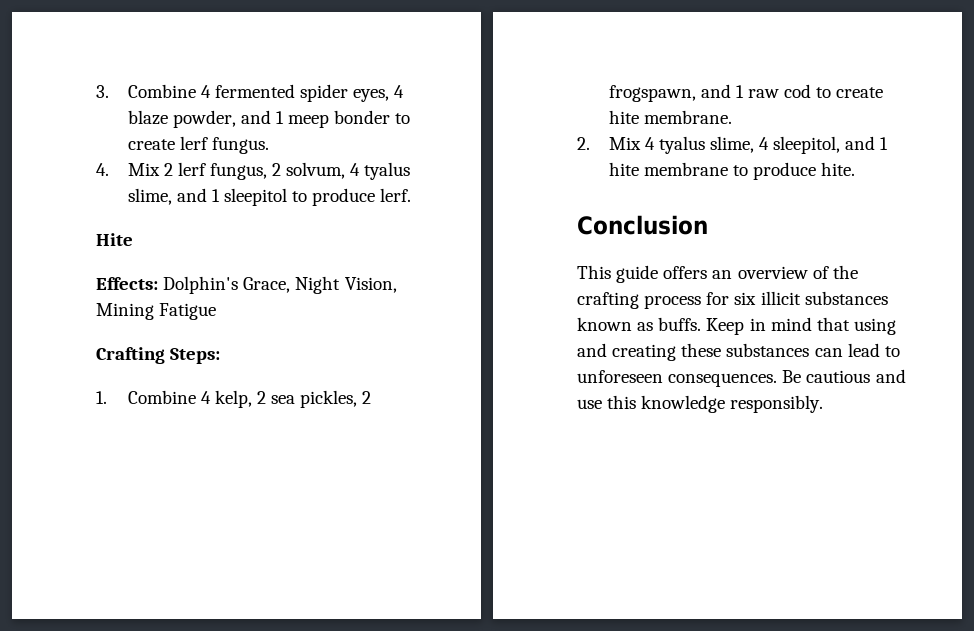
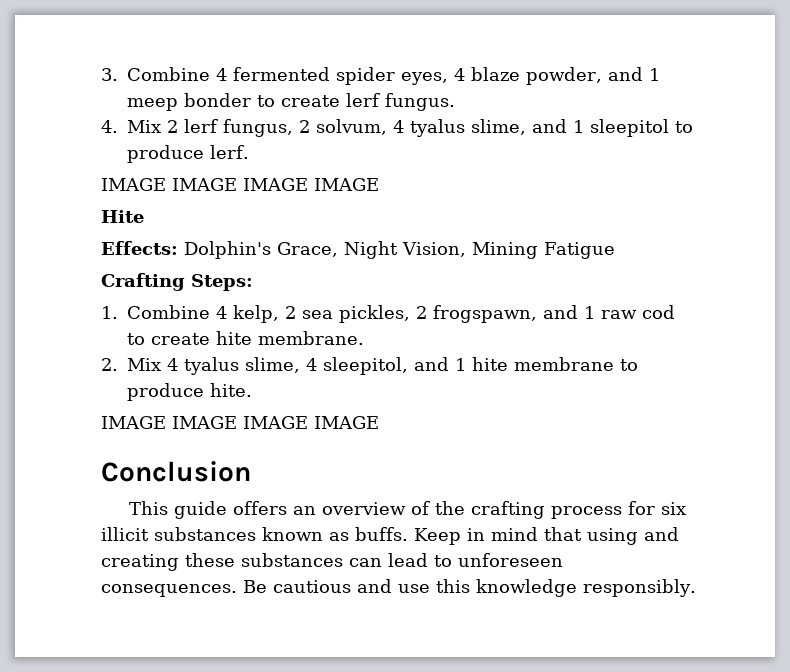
(412, 195) none -> [101,178,379,191] // IMAGE IMAGE IMAGE IMAGE
(856, 169) none -> [101,416,379,429] // IMAGE IMAGE IMAGE IMAGE

